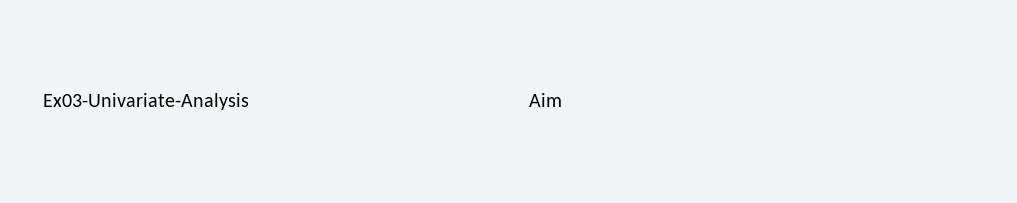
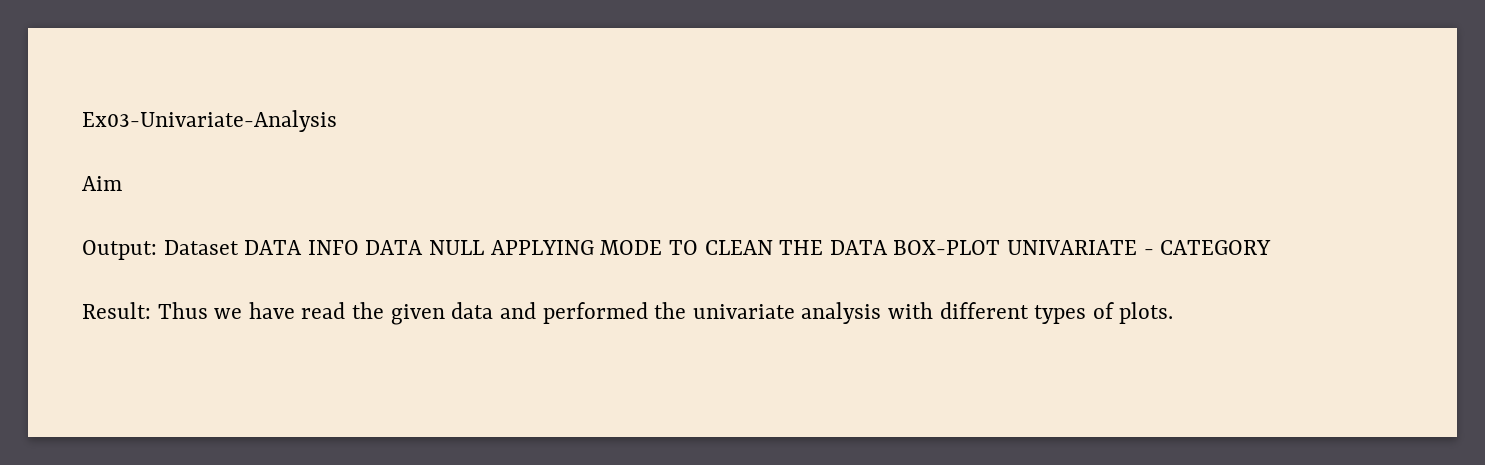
(562, 100) none -> [82,240,1272,260] [82,302,1174,325] // Output: Dataset DATA INFO DATA NULL APPLYING MODE TO CLEAN THE DATA BOX-PLOT UNIVARIATE - CATEGORY // Result: Thus we have read the given data and performed the univariate analysis with different types of plots.

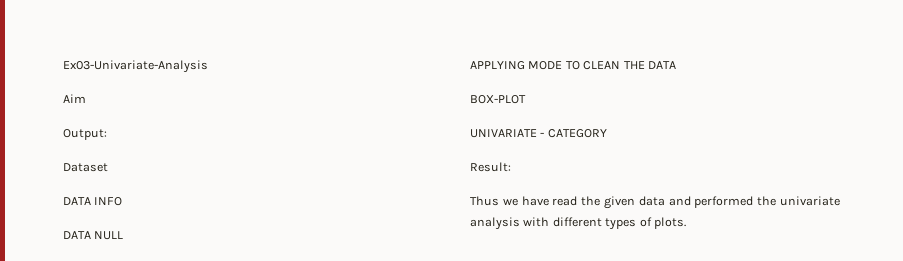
(157, 250) none -> (107, 134) //
(239, 247) none -> (108, 167) //
(359, 247) none -> (123, 201) //
(485, 247) none -> (124, 235) //
(888, 247) none -> (676, 65) //
(1001, 247) none -> (526, 99) //
(151, 310) none -> (511, 167) //

